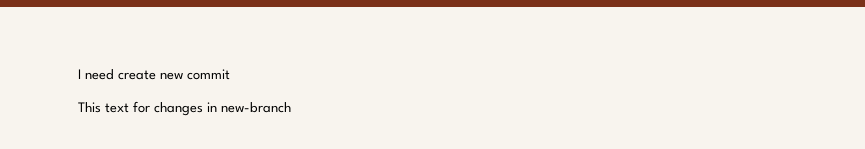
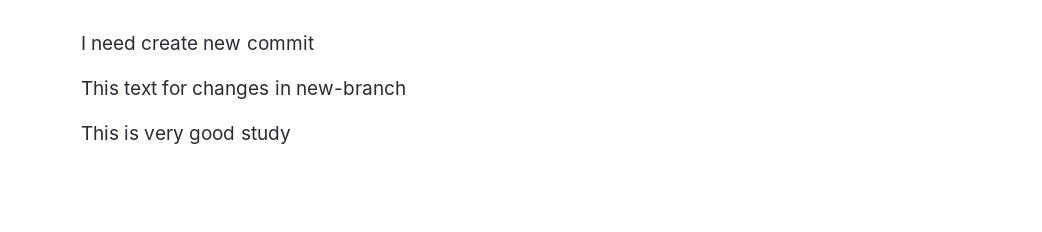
(291, 107) none -> [81,125,291,144] // This is very good study

